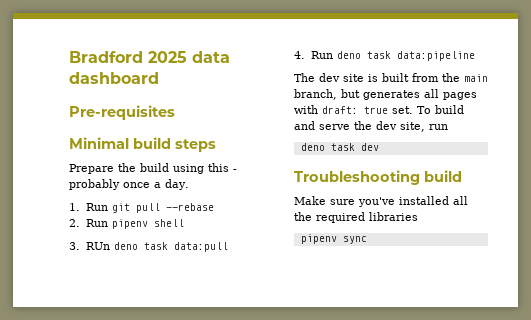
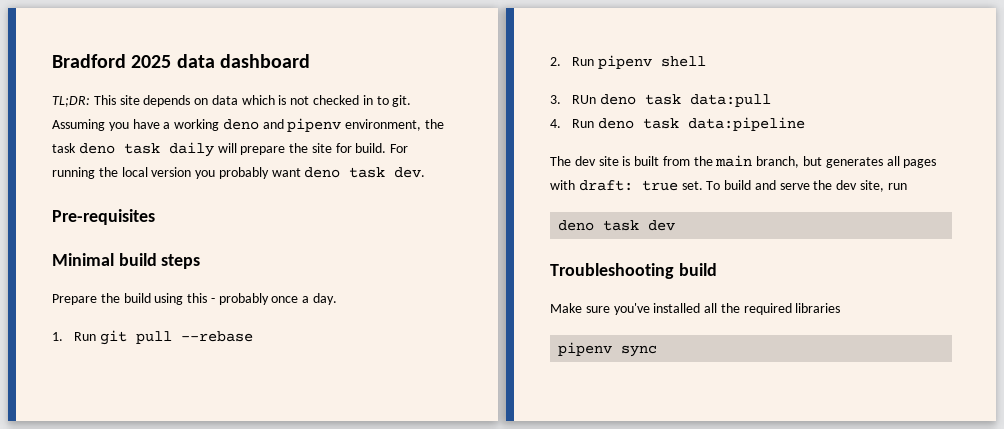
(159, 78) none -> [52,95,412,107] [52,118,445,132] [52,142,409,157] [52,167,426,179] // TL;DR: This site depends on data which is not checked in to git. Assuming you have a working deno and pipenv environment, the task deno task daily will prepare the site for build. For running the local version you probably want deno task dev.

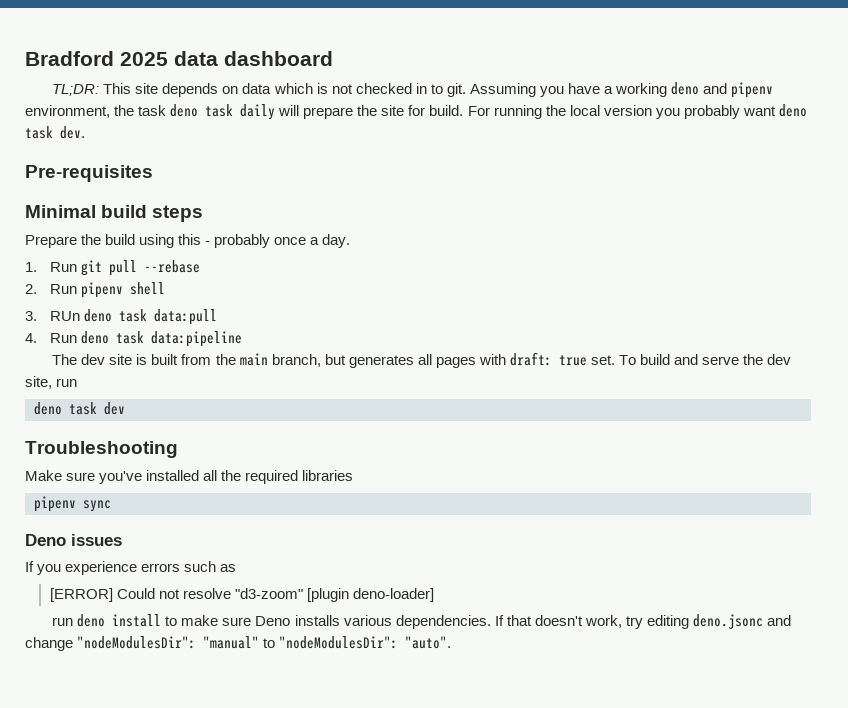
[678,263,717,276] build -> (178, 449) none
(658, 351) none -> [25,534,122,546] [25,561,237,575] [49,588,434,602] [52,614,792,629] [25,636,452,651] // Deno issues // If you experience errors such as // [ERROR] Could not resolve "d3-zoom" [plugin deno-loader] // run deno install to make sure Deno installs various dependencies. If that doesn't work, try editing deno.jsonc and change "nodeModulesDir": "manual" to "nodeModulesDir": "auto".

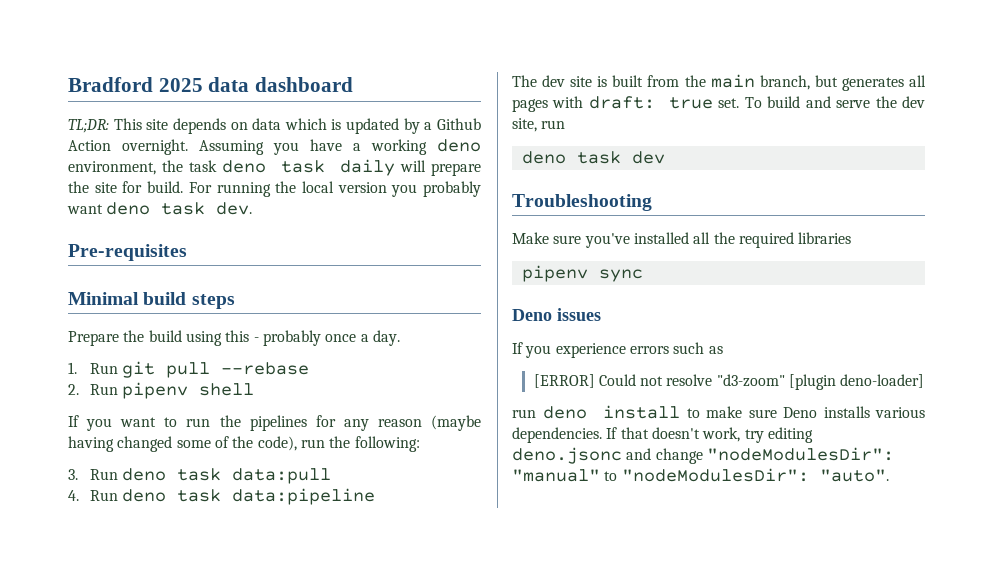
[331,83,466,97] not checked in to git. -> [346,118,481,134] [68,139,188,155] updated by a Github Action overnight.
[703,82,774,98] and pipenv -> (481, 145) none
(165, 288) none -> [68,415,482,431] [68,436,420,452] // If you want to run the pipelines for any reason (maybe having changed some of the code), run the following:
[49,311,80,321] RUn -> [89,469,118,480] Run

